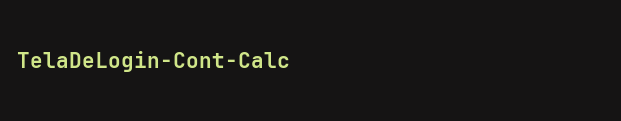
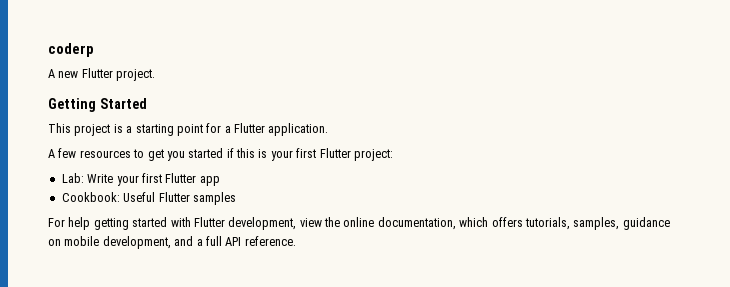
[17,51,290,72] TelaDeLogin-Cont-Calc -> [48,43,94,57] [48,68,156,81] [48,98,147,112] [48,123,329,136] [48,148,393,161] [61,173,220,186] [61,192,236,205] [48,217,670,230] [48,236,296,249] coderp // A new Flutter project. // Getting Started // This project is a starting point for a Flutter application. // A few resources to get you started if this is your first Flutter project: // Lab: Write your first Flutter app // Cookbook: Useful Flutter samples // For help getting started with Flutter development, view the online documentation, which offers tutorials, samples, guidance on mobile development, and a full API reference.

